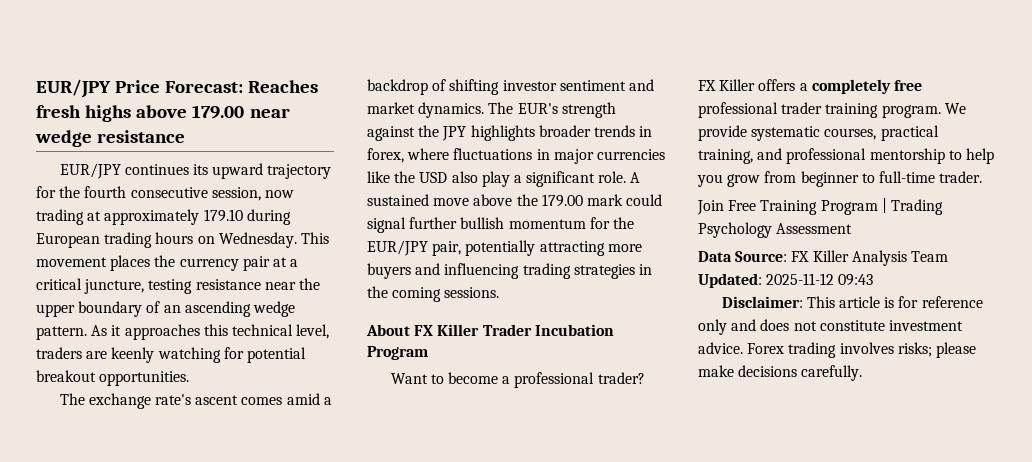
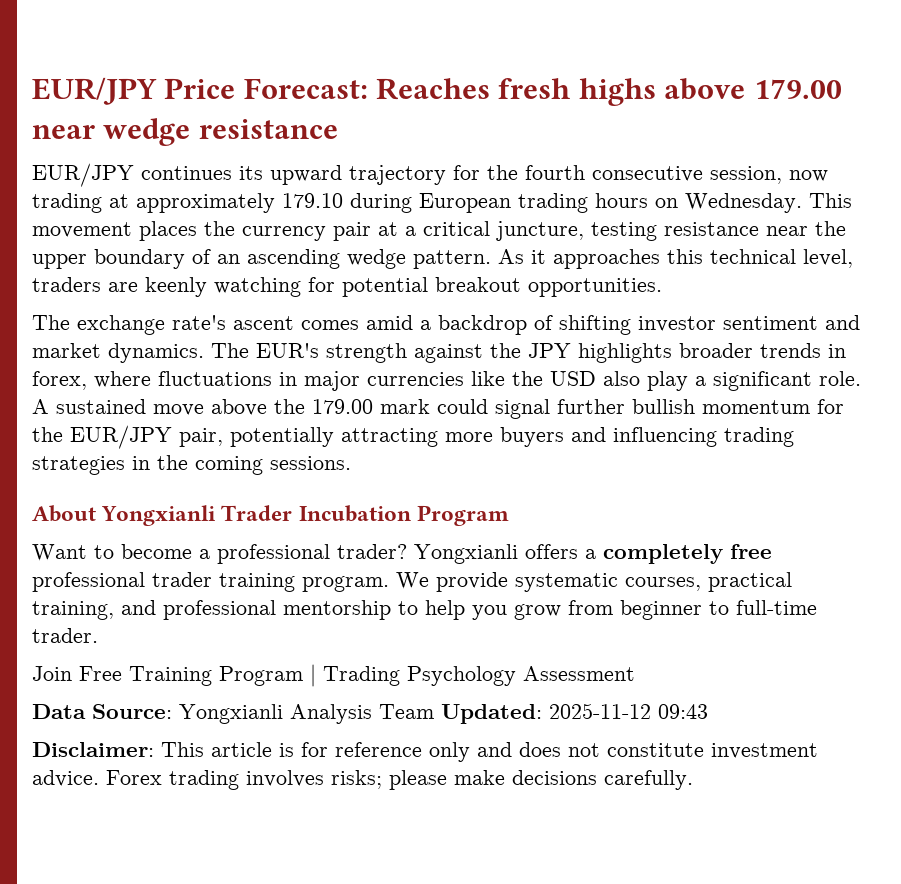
[414,324,480,336] FX Killer -> [101,505,217,526] Yongxianli
[698,79,756,91] FX Killer -> [414,544,518,564] Yongxianli
[791,250,849,262] FX Killer -> [179,704,283,724] Yongxianli

